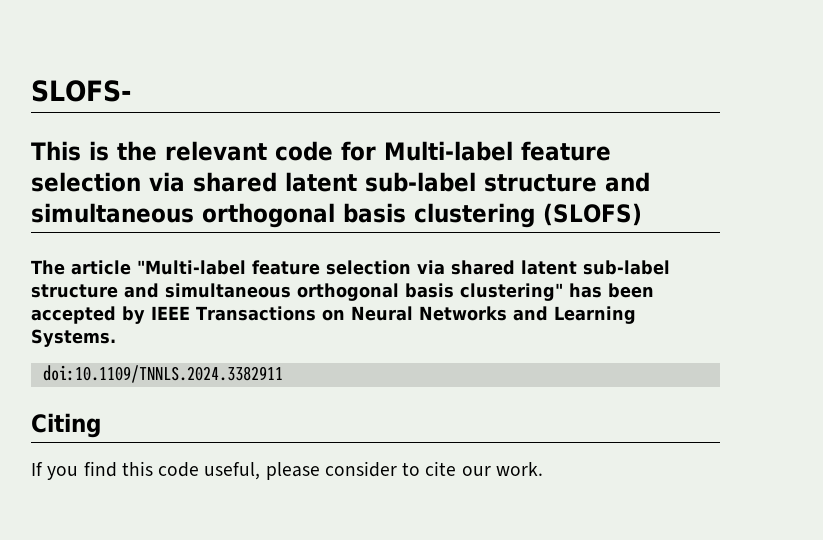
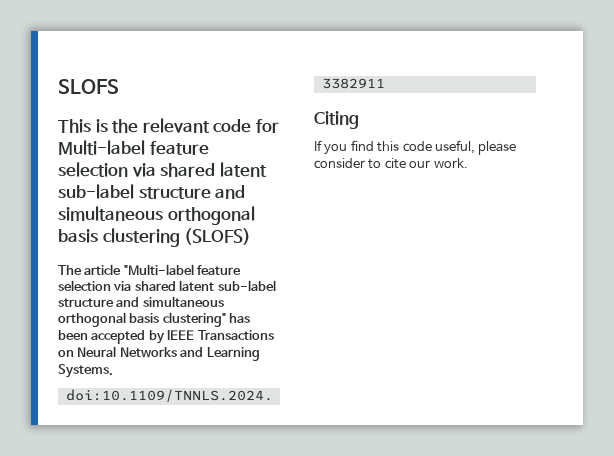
[31,80,131,102] SLOFS- -> [58,79,119,94] SLOFS

